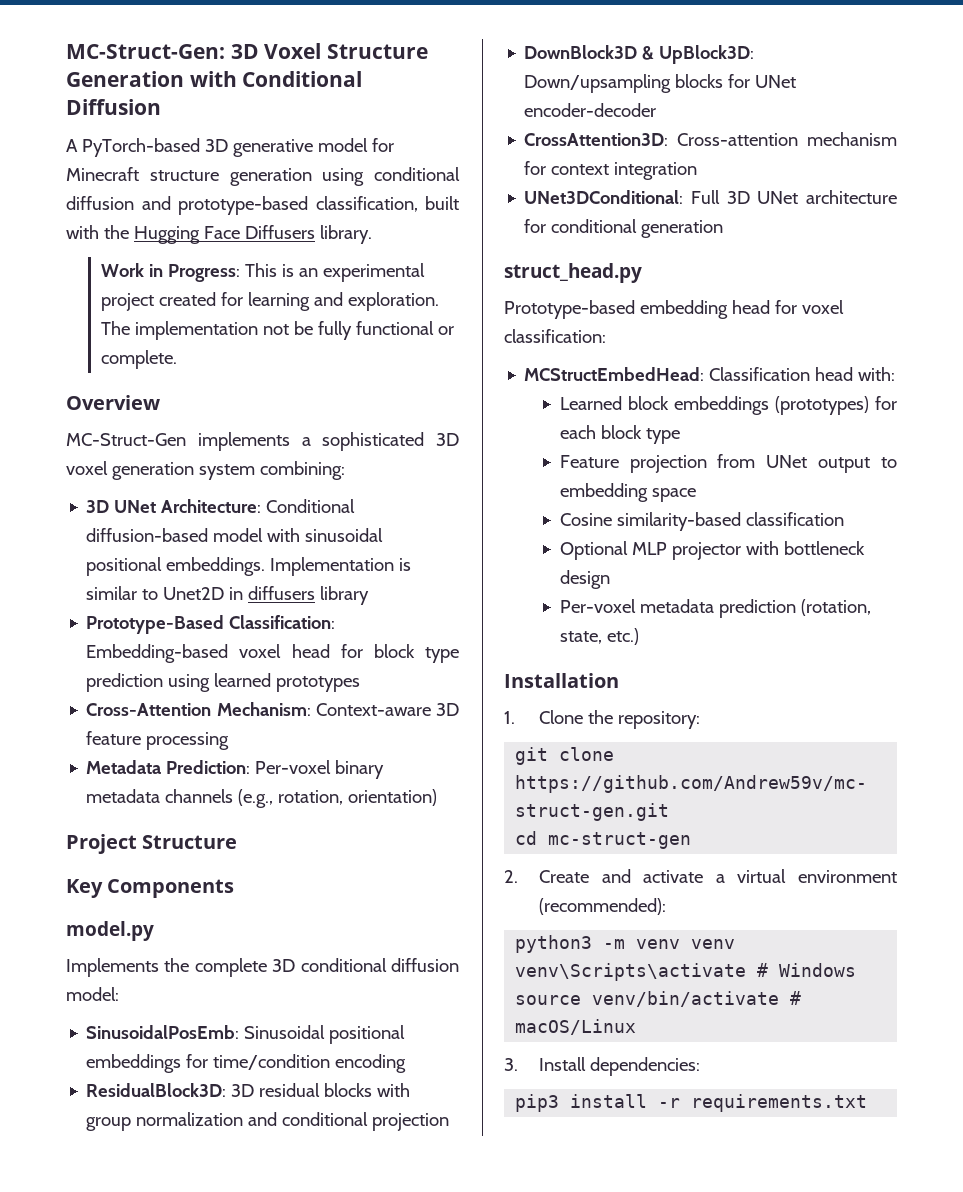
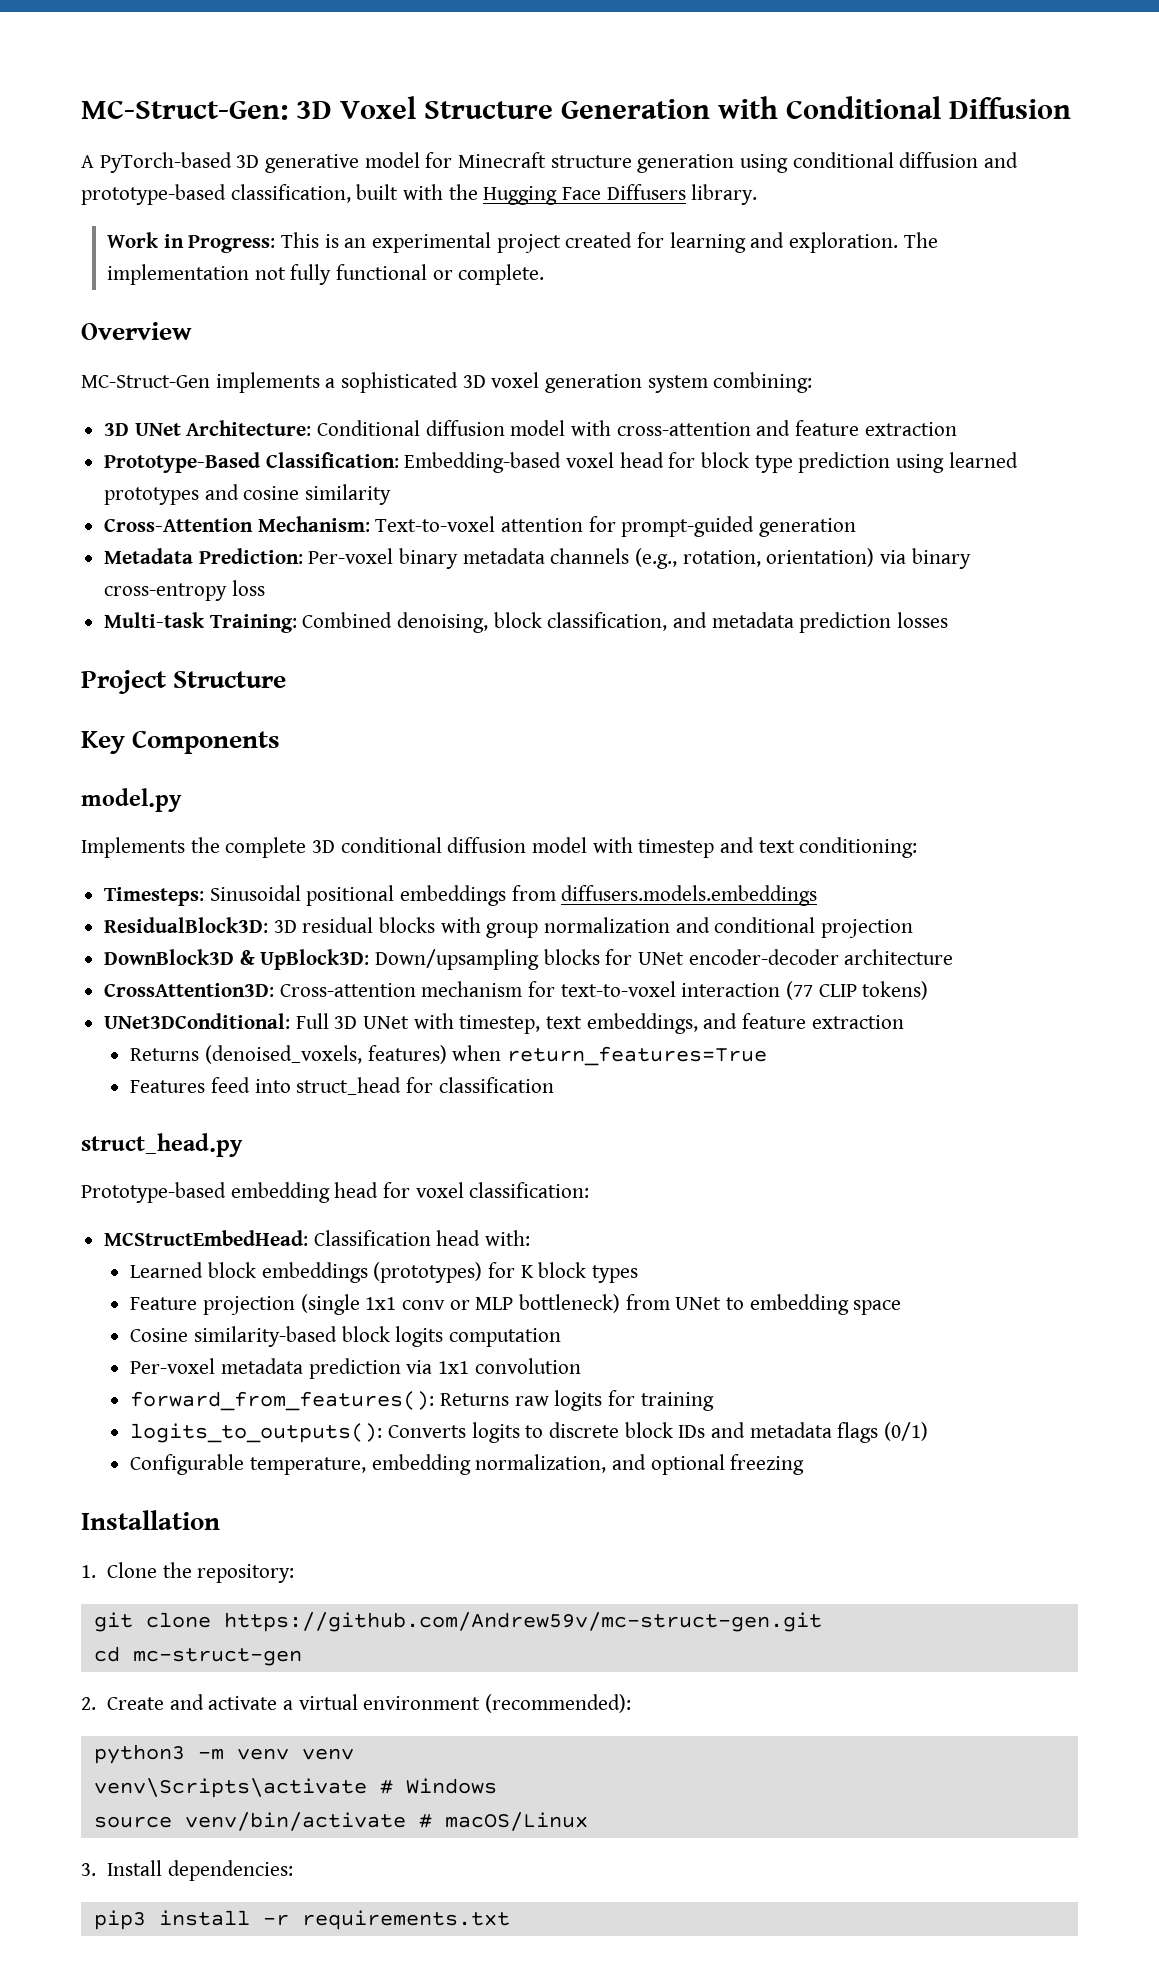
[294,321,314,335] be -> (286, 273) none
[86,528,384,542] [86,557,412,576] [86,586,370,605] diffusion-based model with sinusoidal positional embeddings. Implementation is similar to Unet2D in diffusers library -> [425,420,957,436] diffusion model with cross-attention and feature extraction
(361, 684) none -> [204,484,392,505] and cosine similarity
[315,703,459,716] [86,731,230,750] Context-aware 3D feature processing -> [375,516,857,537] Text-to-voxel attention for prompt-guided generation
(438, 797) none -> [880,548,971,569] [104,580,265,601] [104,612,949,633] via binary cross-entropy loss // Multi-task Training: Combined denoising, block classification, and metadata prediction losses
[66,987,119,1001] [86,1025,406,1044] [86,1054,407,1073] model: // SinusoidalPosEmb: Sinusoidal positional embeddings for time/condition encoding -> [532,837,918,858] [104,885,818,906] model with timestep and text conditioning: // Timesteps: Sinusoidal positional embeddings from diffusers.models.embeddings
(657, 110) none -> [844,949,954,965] architecture
[551,162,698,180] context integration -> [560,981,929,1000] text-to-voxel interaction (77 CLIP tokens)
[806,190,897,204] [524,219,724,238] architecture for conditional generation -> [413,1013,904,1034] [130,1045,767,1066] [130,1077,554,1095] with timestep, text embeddings, and feature extraction // Returns (denoised_voxels, features) when return_features=True // Features feed into struct_head for classification
[559,425,680,444] each block type -> [520,1262,638,1283] K block types
(707, 464) none -> [300,1294,620,1315] (single 1x1 conv or MLP bottleneck)
[818,457,871,473] output -> (722, 1303) none
[745,512,844,526] [559,541,865,560] [559,570,610,589] [559,599,871,618] [559,628,639,645] classification // Optional MLP projector with bottleneck design // Per-voxel metadata prediction (rotation, state, etc.) -> [341,1326,561,1347] [130,1358,581,1379] [130,1390,714,1411] [130,1422,928,1443] [130,1454,805,1475] block logits computation // Per-voxel metadata prediction via 1x1 convolution // forward_from_features(): Returns raw logits for training // logits_to_outputs(): Converts logits to discrete block IDs and metadata flags (0/1) // Configurable temperature, embedding normalization, and optional freezing

